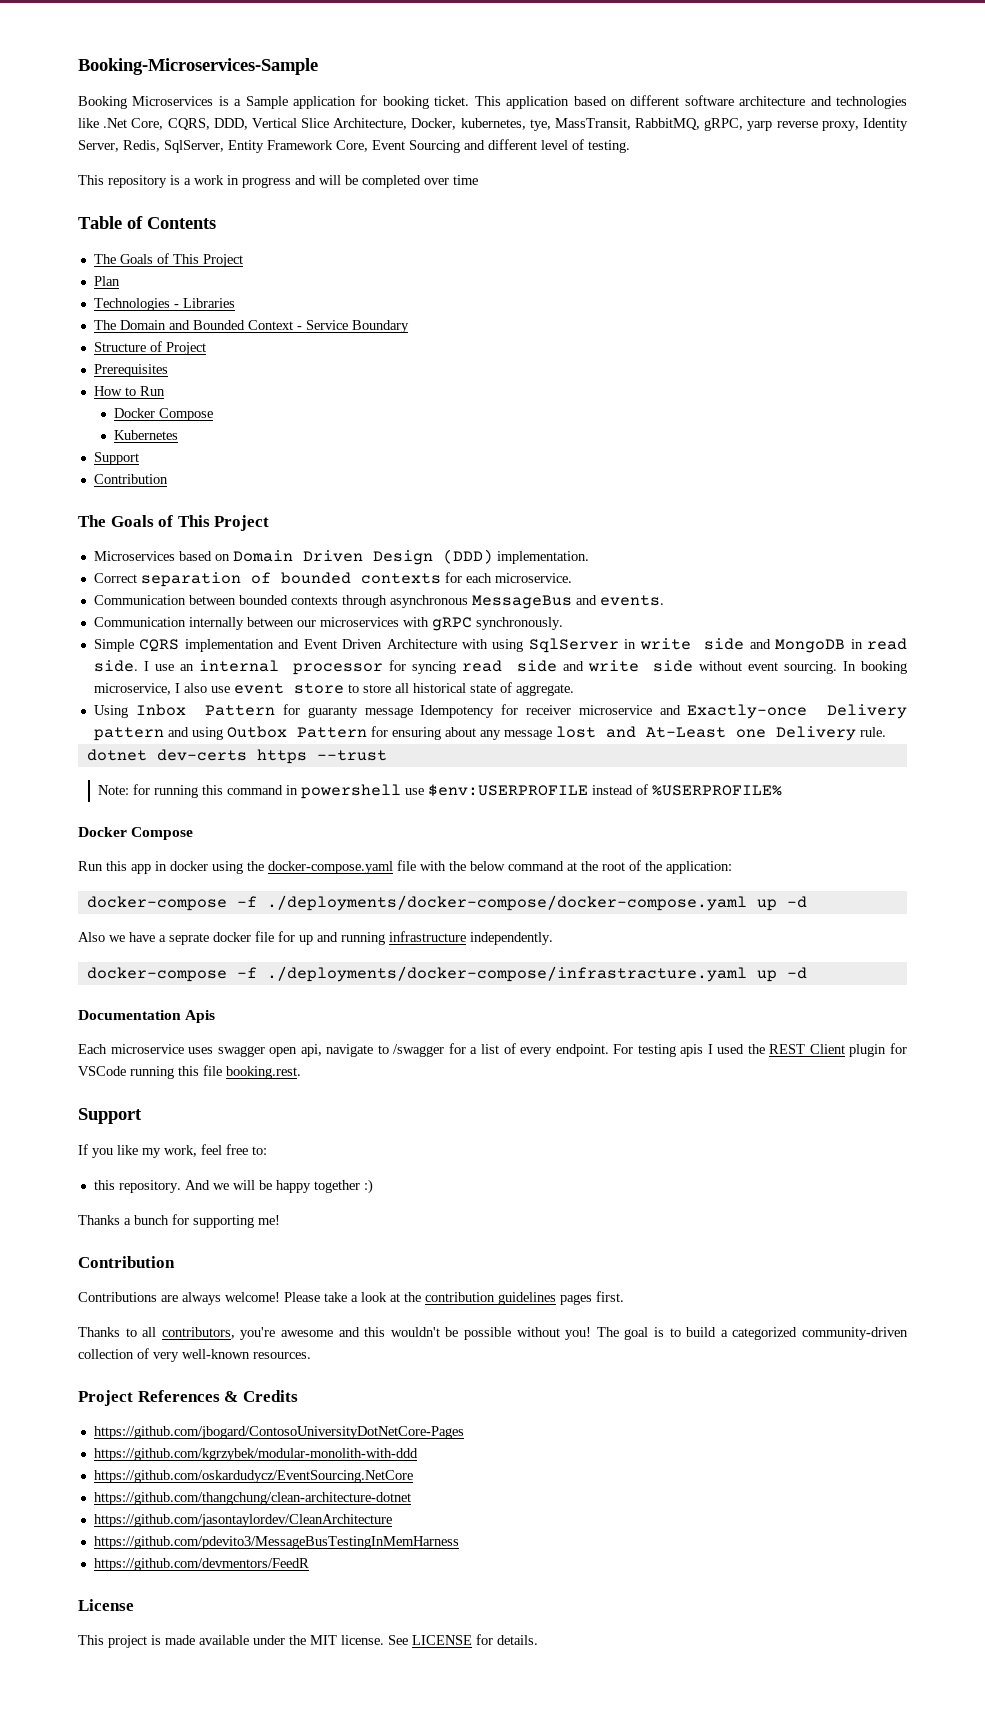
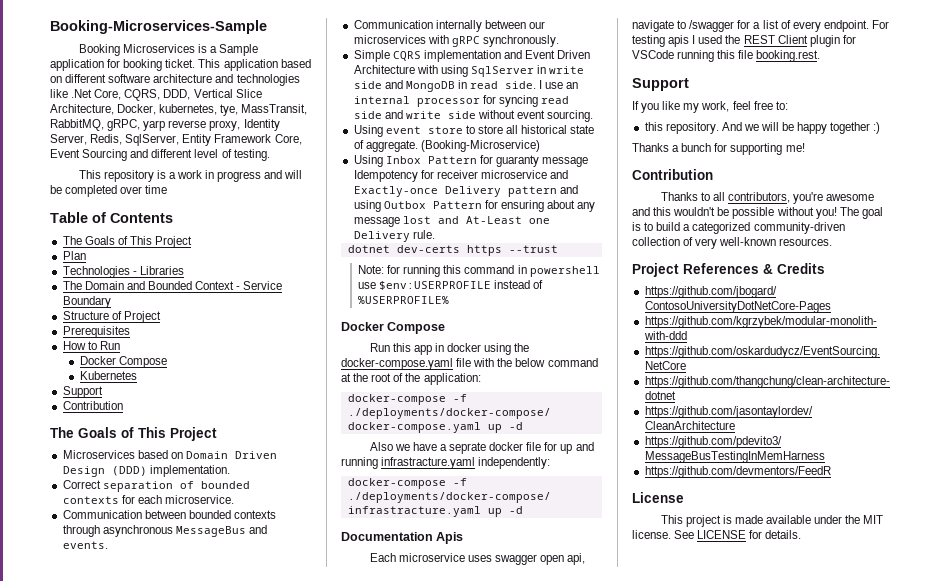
[843,661,907,674] [93,683,230,695] In booking microservice, I also use -> [353,125,383,137] // Using
(574, 690) none -> [420,140,540,152] (Booking-Microservice)
[389,931,553,945] infrastructure independently. -> [381,457,551,469] infrastracture.yaml independently:
[78,1291,624,1305] // Contributions are always welcome! Please take a look at the contribution guidelines pages first. -> (713, 174) none

